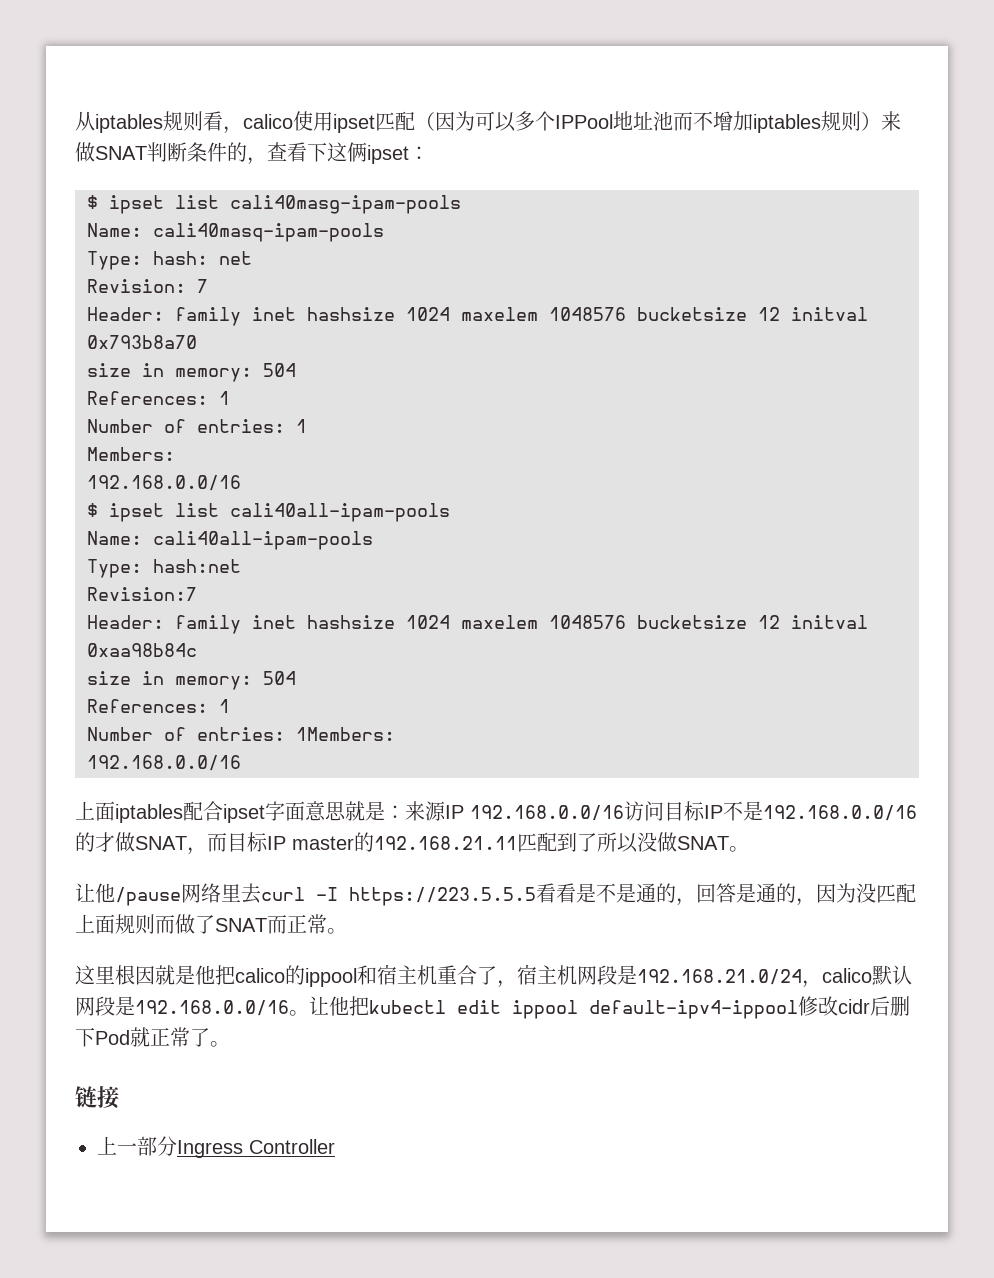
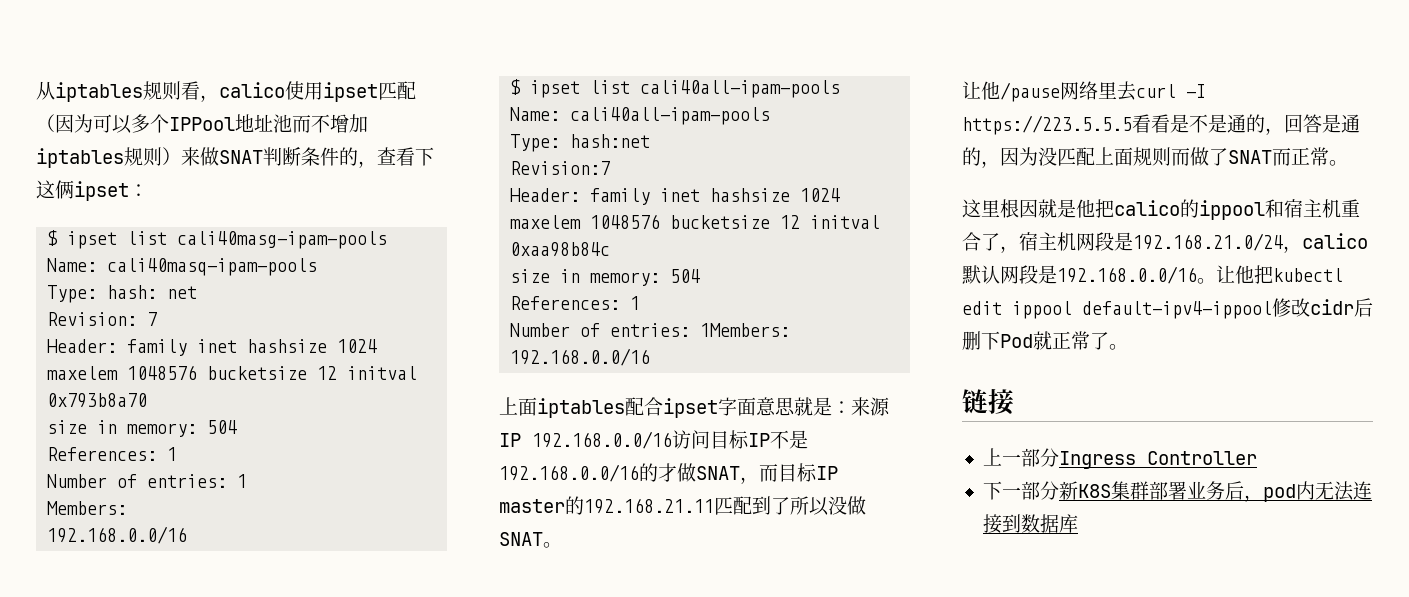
(335, 1146) none -> [982,481,1372,502] [982,514,1078,534] // 下一部分新K8S集群部署业务后，pod内无法连接到数据库

